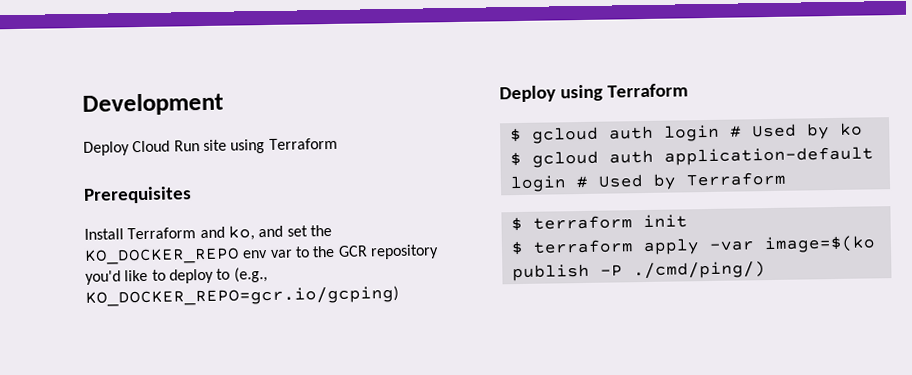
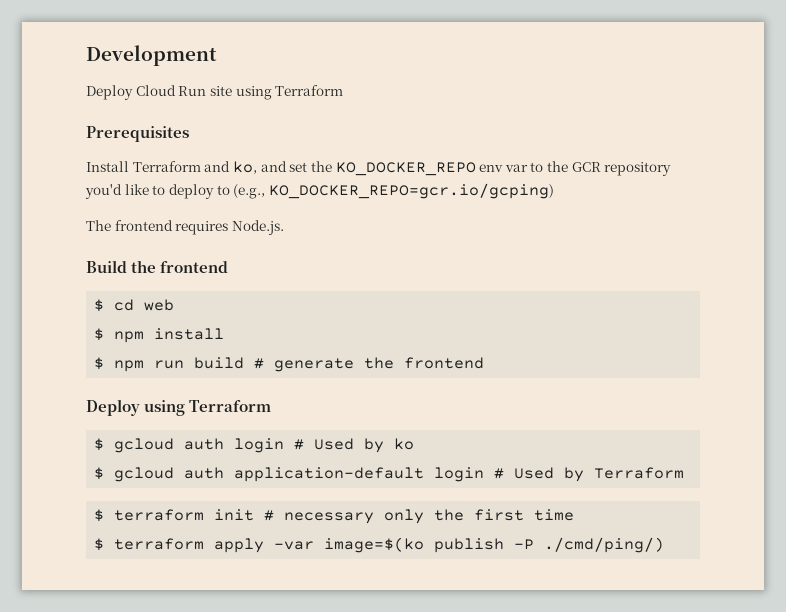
(399, 296) none -> [86,220,284,235] [86,260,229,273] [94,299,175,312] [94,328,225,343] [94,357,485,372] // The frontend requires Node.js. // Build the frontend // $ cd web // $ npm install // $ npm run build # generate the frontend
(688, 221) none -> [264,509,575,524] # necessary only the first time

